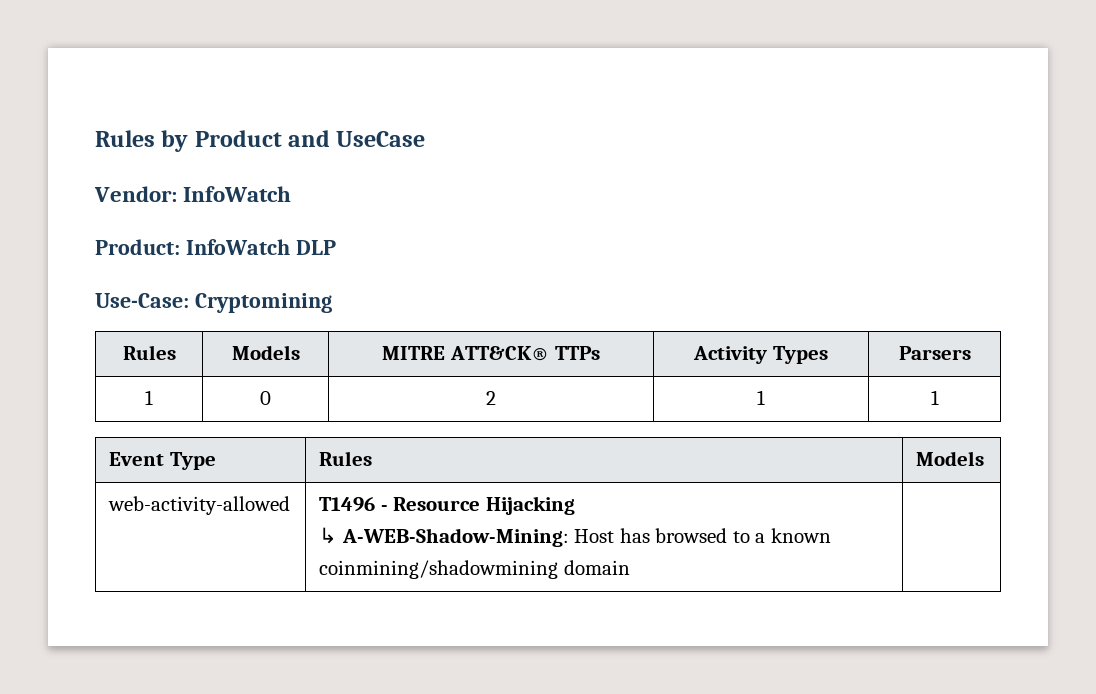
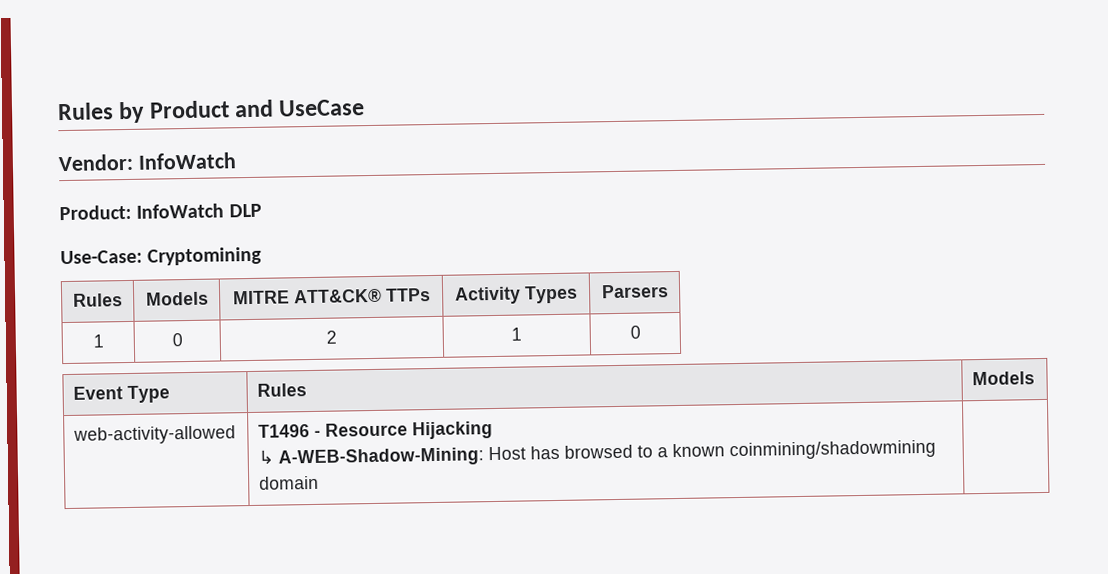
[930,390,939,405] 1 -> [629,325,641,339] 0

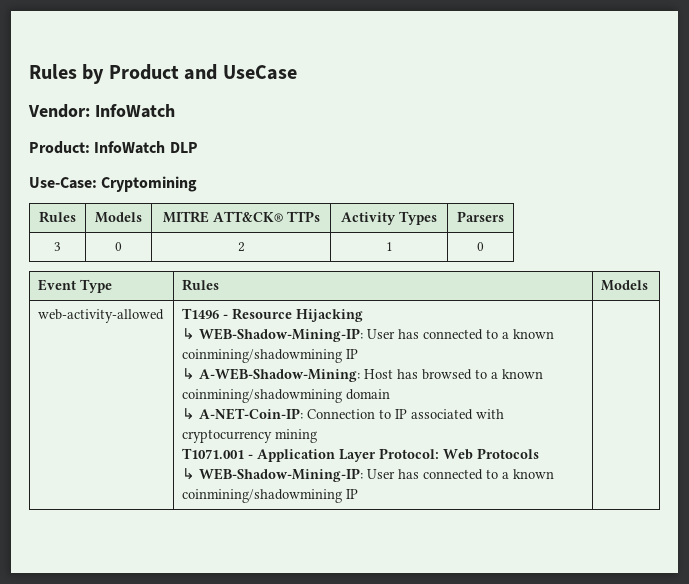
[92,334,104,348] 1 -> [54,242,61,251] 3
(494, 430) none -> [182,328,555,342] [182,349,359,363] // ↳ WEB-Shadow-Mining-IP: User has connected to a known coinmining/shadowmining IP
(320, 482) none -> [182,408,505,420] [182,429,318,443] [182,448,540,462] [182,468,555,482] [182,489,359,503] // ↳ A-NET-Coin-IP: Connection to IP associated with cryptocurrency mining // T1071.001 - Application Layer Protocol: Web Protocols // ↳ WEB-Shadow-Mining-IP: User has connected to a known coinmining/shadowmining IP

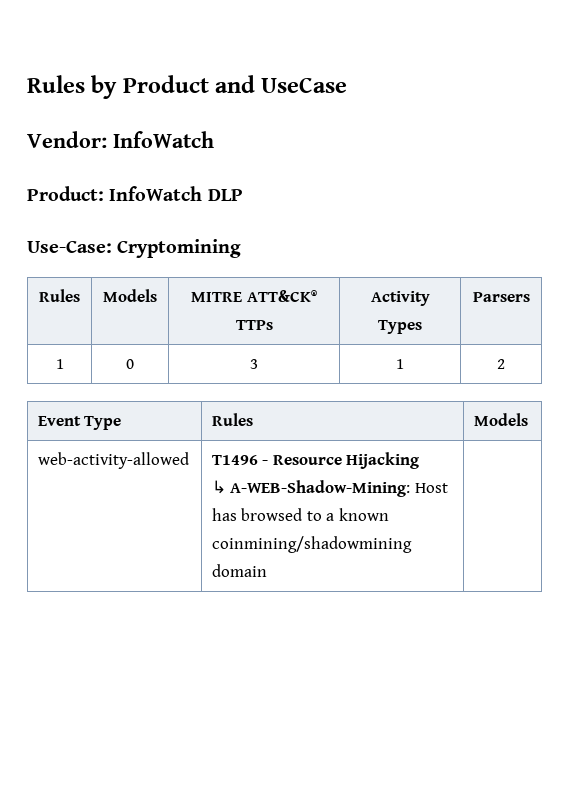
[54,242,61,251] 3 -> [55,359,64,369] 1
[237,242,245,252] [385,242,393,251] [477,242,484,251] 2 | 1 | 0 -> [250,359,258,369] [396,359,404,369] [497,359,505,369] 3 | 1 | 2
[182,328,555,342] [182,349,359,363] // ↳ WEB-Shadow-Mining-IP: User has connected to a known coinmining/shadowmining IP -> (420, 460) none
[182,408,505,420] [182,429,318,443] [182,448,540,462] [182,468,555,482] [182,489,359,503] // ↳ A-NET-Coin-IP: Connection to IP associated with cryptocurrency mining // T1071.001 - Application Layer Protocol: Web Protocols // ↳ WEB-Shadow-Mining-IP: User has connected to a known coinmining/shadowmining IP -> (268, 570) none

